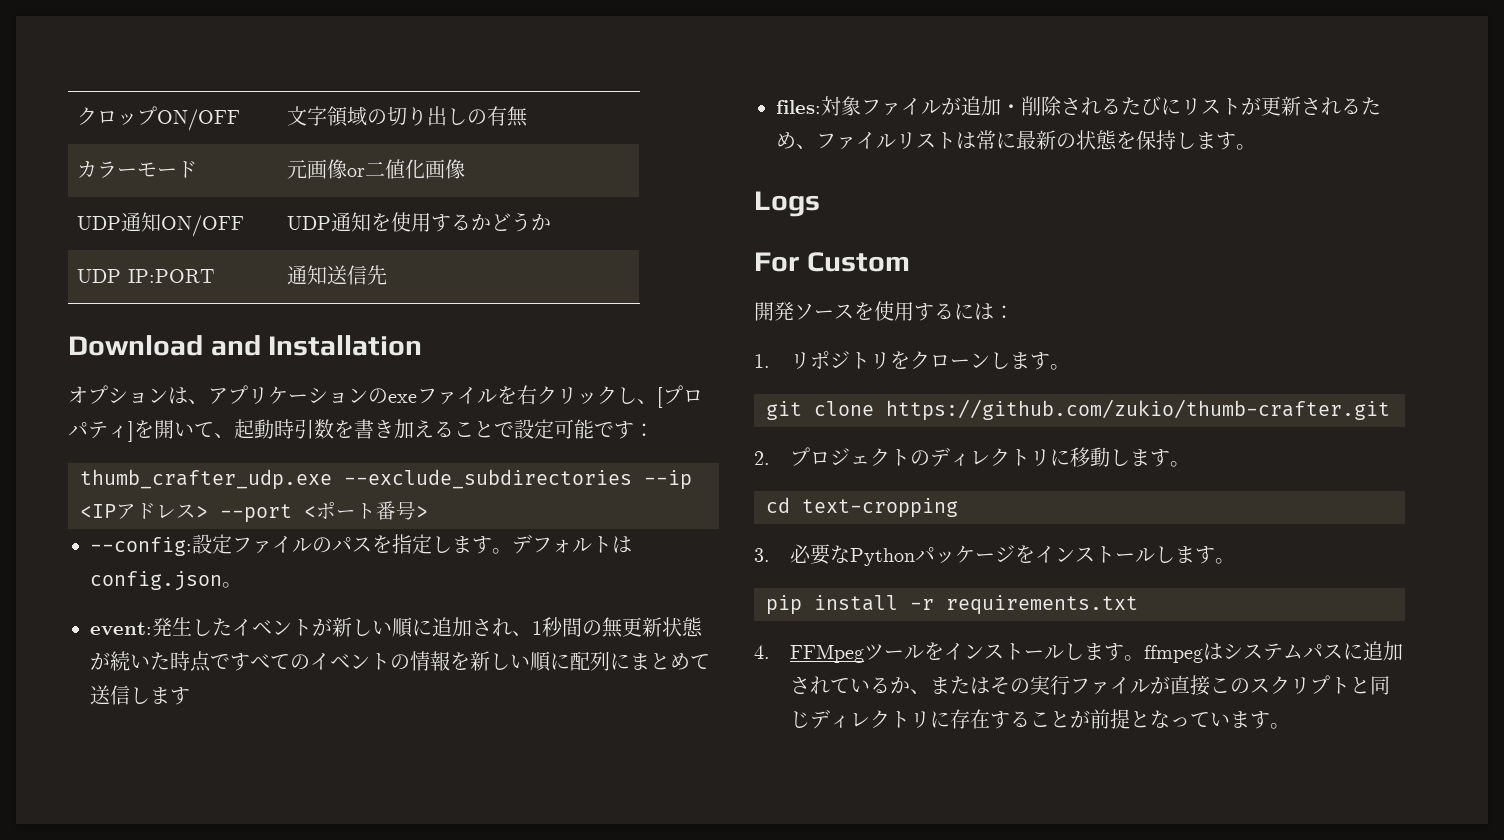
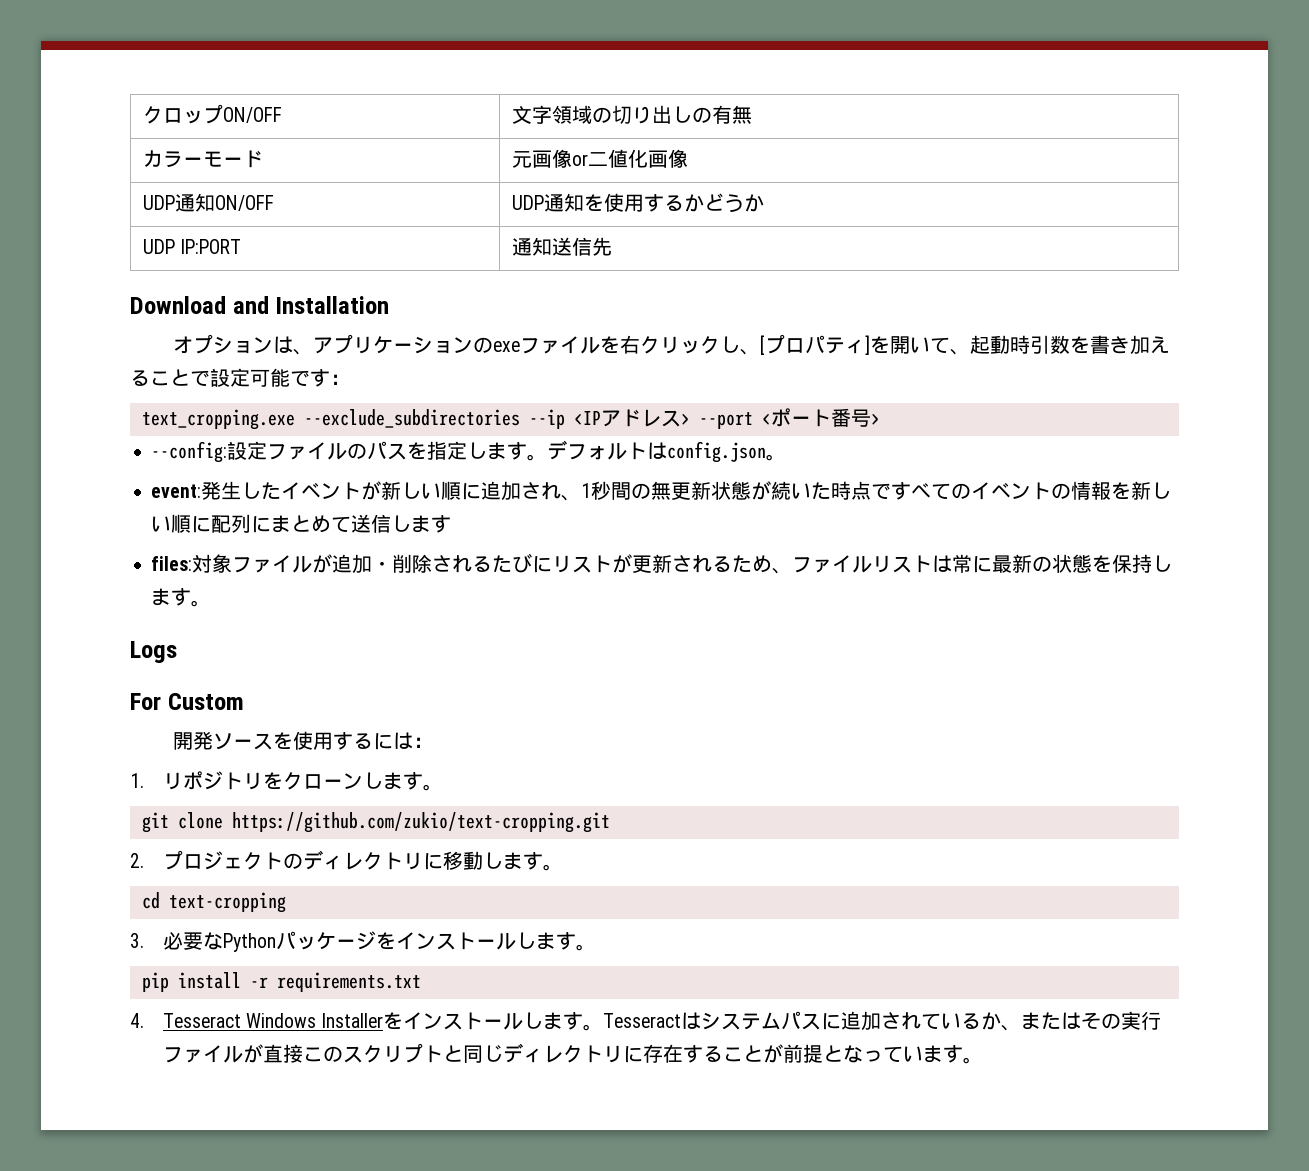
[80,469,332,490] thumb_crafter_udp.exe -> [141,409,295,430] text_cropping.exe
[886,399,1390,421] https://github.com/zukio/thumb-crafter.git -> [231,812,610,833] https://github.com/zukio/text-cropping.git
[789,642,1203,663] FFMpegツールをインストールします。ffmpeg -> [162,1012,682,1031] Tesseract Windows Installerをインストールします。Tesseract

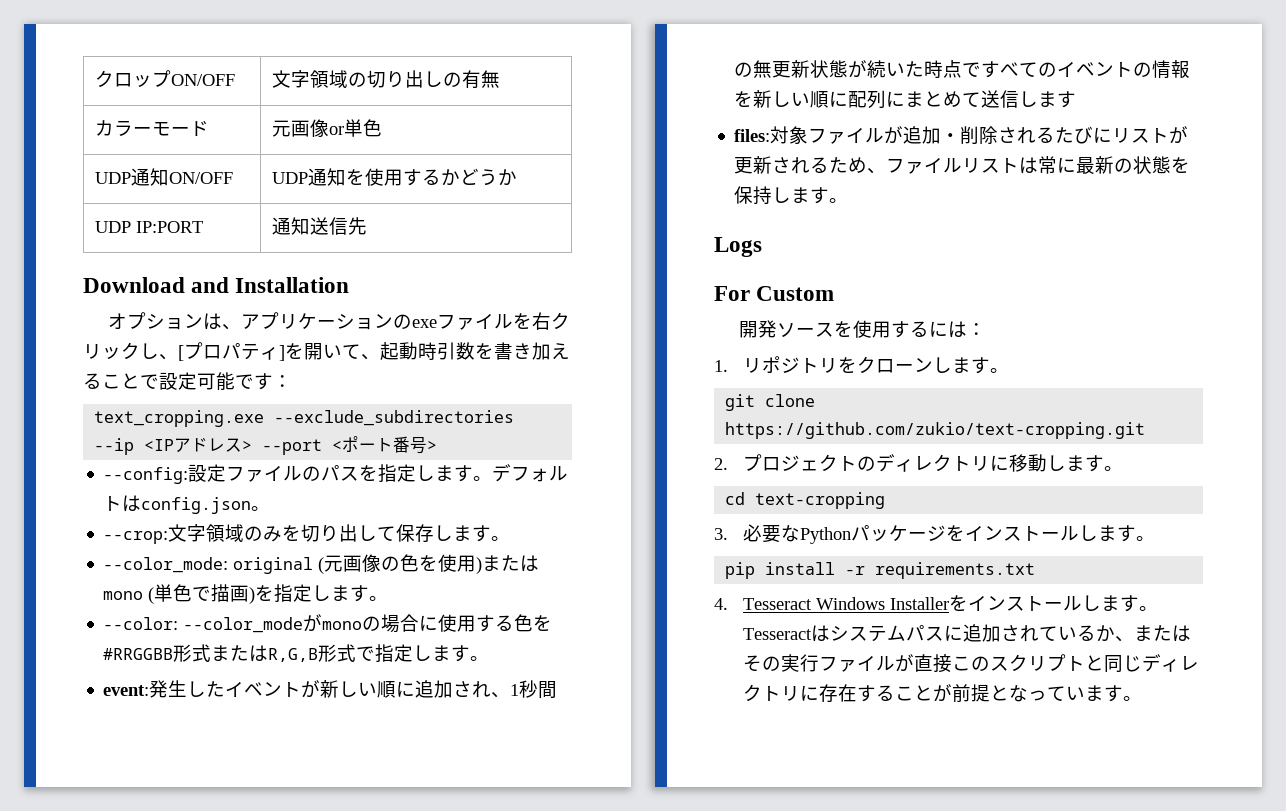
[587,149,688,168] 二値化画像 -> [344,119,383,137] 単色
(787, 457) none -> [103,524,511,544] [103,554,540,574] [103,584,389,604] [103,614,553,633] [103,644,490,663] // --crop:文字領域のみを切り出して保存します。 // --color_mode: original (元画像の色を使用)またはmono (単色で描画)を指定します。 // --color: --color_modeがmonoの場合に使用する色を#RRGGBB形式またはR,G,B形式で指定します。

